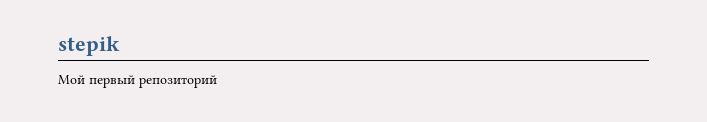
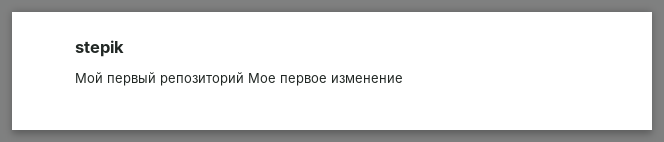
(217, 81) none -> [248,73,403,86] Мое первое изменение

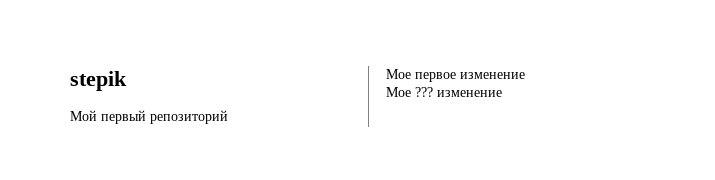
(244, 79) none -> (228, 117) //
(403, 79) none -> [386,87,502,97] // Мое ??? изменение

